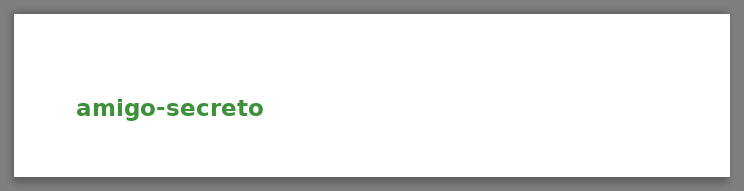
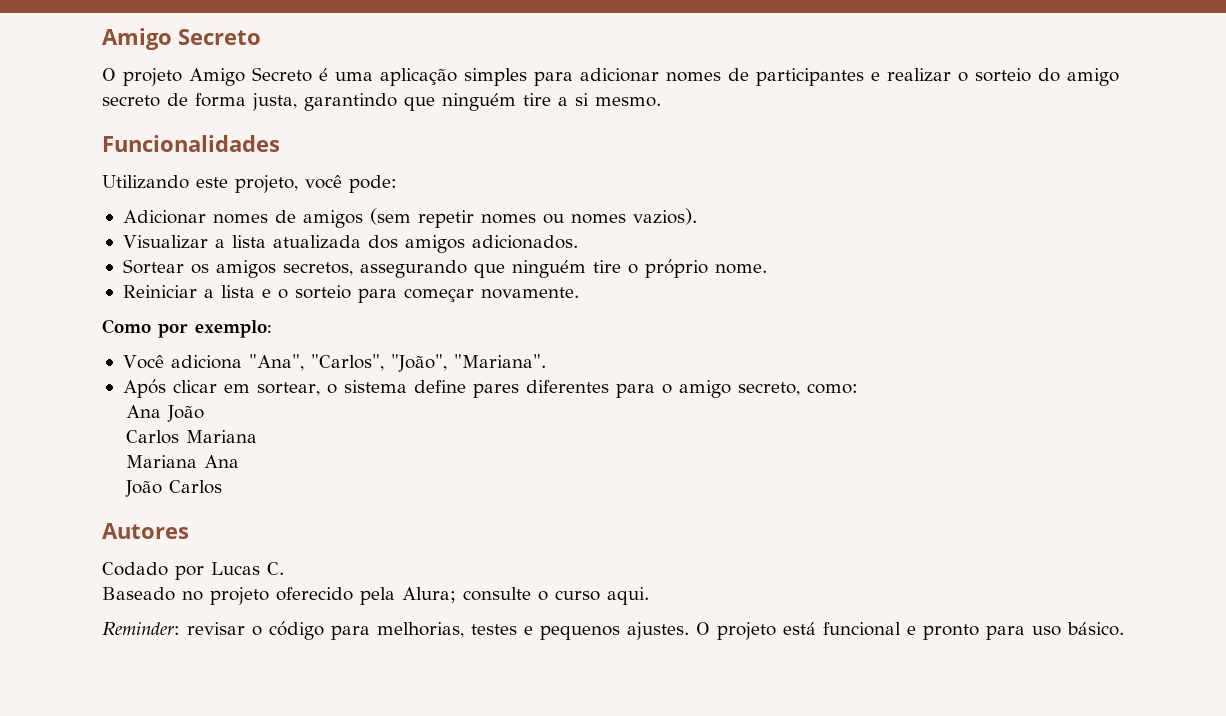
[76,99,264,121] amigo-secreto -> [102,28,261,50] [102,67,1119,86] [102,93,661,111] [102,135,280,152] [102,175,397,193] [122,208,697,228] [122,235,578,253] [122,259,767,278] [122,285,579,303] [102,319,272,338] [122,354,546,372] [122,379,858,398] [125,405,204,422] [125,430,257,444] [125,455,239,468] [124,480,222,497] [102,523,189,539] [102,562,284,580] [102,587,649,605] [102,621,1124,640] Amigo Secreto // O projeto Amigo Secreto é uma aplicação simples para adicionar nomes de participantes e realizar o sorteio do amigo secreto de forma justa, garantindo que ninguém tire a si mesmo. // Funcionalidades // Utilizando este projeto, você pode: // Adicionar nomes de amigos (sem repetir nomes ou nomes vazios). // Visualizar a lista atualizada dos amigos adicionados. // Sortear os amigos secretos, assegurando que ninguém tire o próprio nome. // Reiniciar a lista e o sorteio para começar novamente. // Como por exemplo: // Você adiciona "Ana", "Carlos", "João", "Mariana". // Após clicar em sortear, o sistema define pares diferentes para o amigo secreto, como: // Ana João // Carlos Mariana // Mariana Ana // João Carlos // Autores // Codado por Lucas C. // Baseado no projeto oferecido pela Alura; consulte o curso aqui. // Reminder: revisar o código para melhorias, testes e pequenos ajustes. O projeto está funcional e pronto para uso básico.

